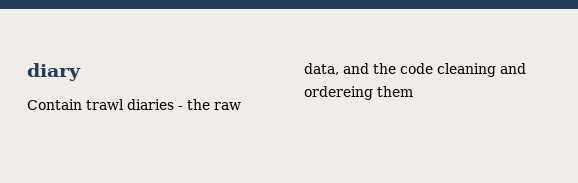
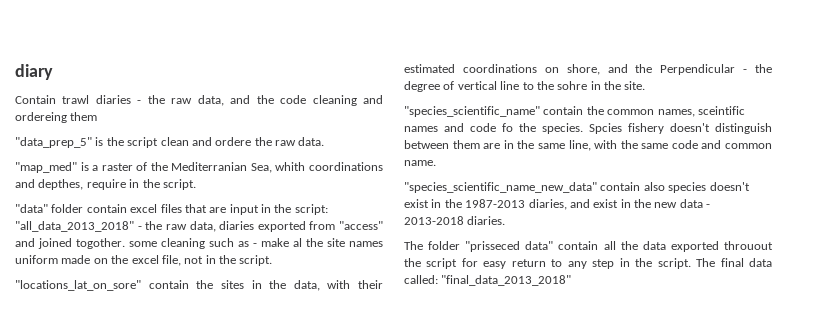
(413, 91) none -> [15,137,325,148] [15,162,383,173] [15,179,196,190] [15,204,328,215] [15,221,383,232] [15,238,383,249] [15,255,273,266] [15,280,383,291] [404,64,772,75] [404,81,646,92] [404,106,745,117] [404,123,772,134] [404,140,772,151] [404,160,436,166] [404,182,750,193] [404,199,711,210] [404,216,506,225] [404,241,773,252] [404,258,772,269] [404,275,572,286] // "data_prep_5" is the script clean and ordere the raw data. // "map_med" is a raster of the Mediterranian Sea, whith coordinations and depthes, require in the script. // "data" folder contain excel files that are input in the script: "all_data_2013_2018" - the raw data, diaries exported from "access" and joined togother. some cleaning such as - make al the site names uniform made on the excel file, not in the script. // "locations_lat_on_sore" contain the sites in the data, with their estimated coordinations on shore, and the Perpendicular - the degree of vertical line to the sohre in the site. // "species_scientific_name" contain the common names, sceintific names and code fo the species. Spcies fishery doesn't distinguish between them are in the same line, with the same code and common name. // "species_scientific_name_new_data" contain also species doesn't exist in the 1987-2013 diaries, and exist in the new data - 2013-2018 diaries. // The folder "prisseced data" contain all the data exported throuout the script for easy return to any step in the script. The final data called: "final_data_2013_2018"

